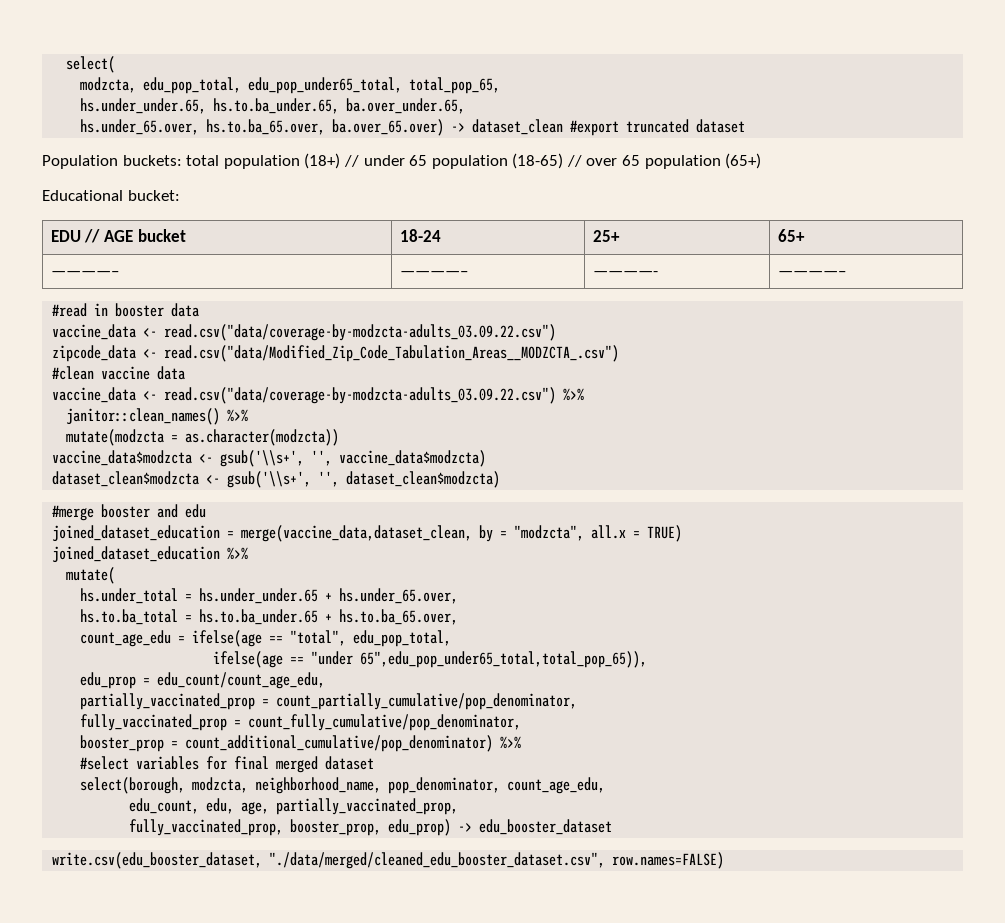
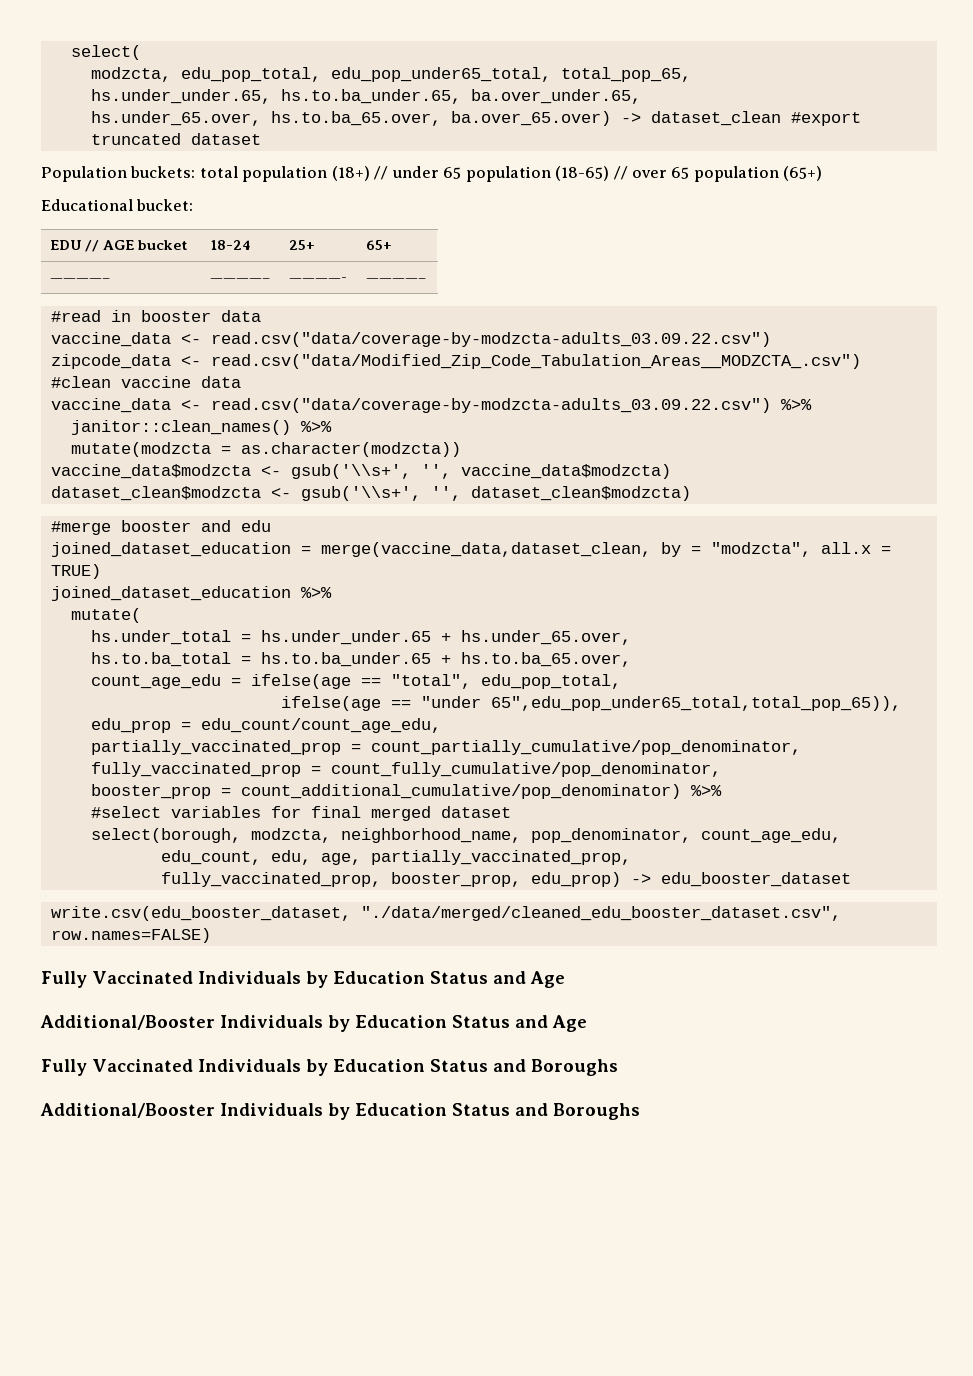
(725, 860) none -> [41,971,565,988] [40,1015,587,1032] [41,1059,618,1076] [40,1103,640,1120] // Fully Vaccinated Individuals by Education Status and Age // Additional/Booster Individuals by Education Status and Age // Fully Vaccinated Individuals by Education Status and Boroughs // Additional/Booster Individuals by Education Status and Boroughs

